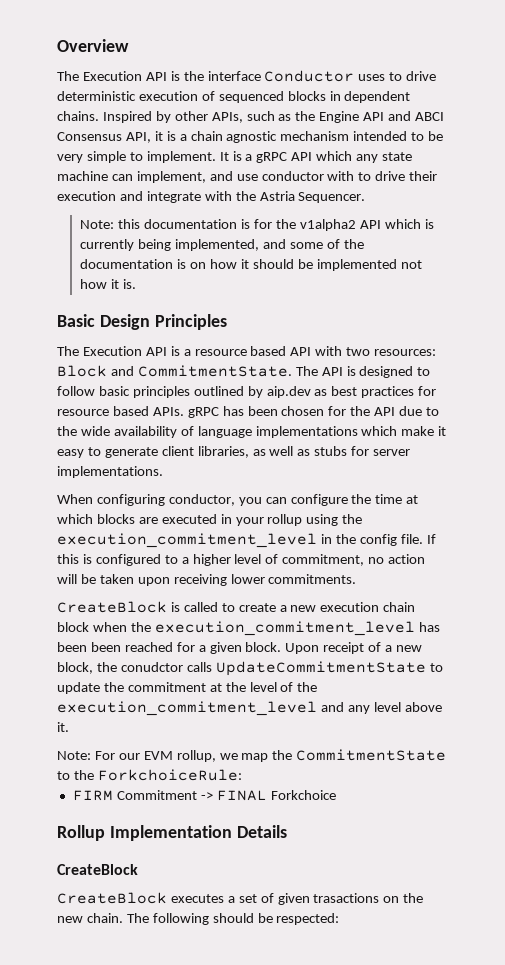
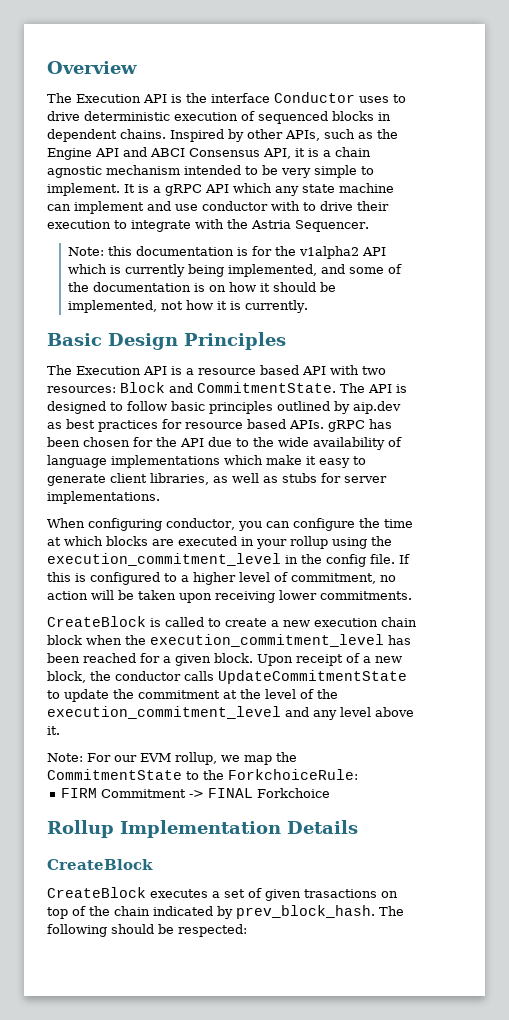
[136,171,206,183] implement, -> [74,201,144,214] implement
[119,191,143,201] and -> [114,220,127,229] to
[316,259,397,271] implemented -> [68,300,158,313] implemented,
[123,279,137,289] is. -> [230,300,309,313] is currently.
[90,642,121,652] been -> (80, 658) none
[120,662,183,672] conudctor -> [115,671,181,681] conductor
[403,893,424,903] [57,913,123,923] the new chain. -> [47,905,375,919] top of the chain indicated by prev_block_hash.

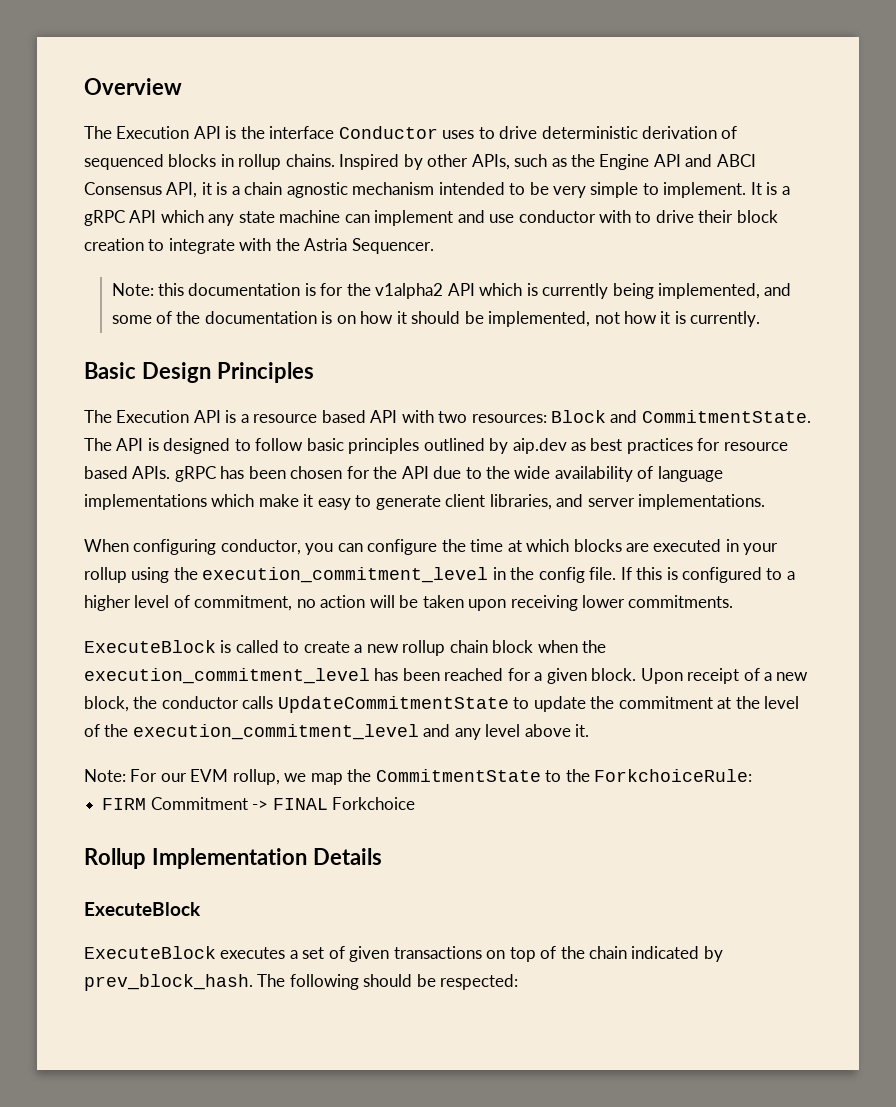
[174,112,238,121] execution -> [642,126,718,139] derivation
[47,129,117,142] dependent -> [238,154,282,170] rollup
[47,220,111,229] execution -> [736,210,778,223] [84,238,144,251] block creation
[213,473,341,483] as well as stubs for -> [556,494,584,507] and
[47,616,146,627] CreateBlock -> [84,640,216,653] ExecuteBlock
[314,618,378,627] execution -> [402,640,446,656] rollup
[47,859,153,870] [47,887,146,898] CreateBlock // CreateBlock -> [84,902,201,916] [84,946,216,959] ExecuteBlock // ExecuteBlock
[304,889,377,898] trasactions -> [393,946,482,959] transactions

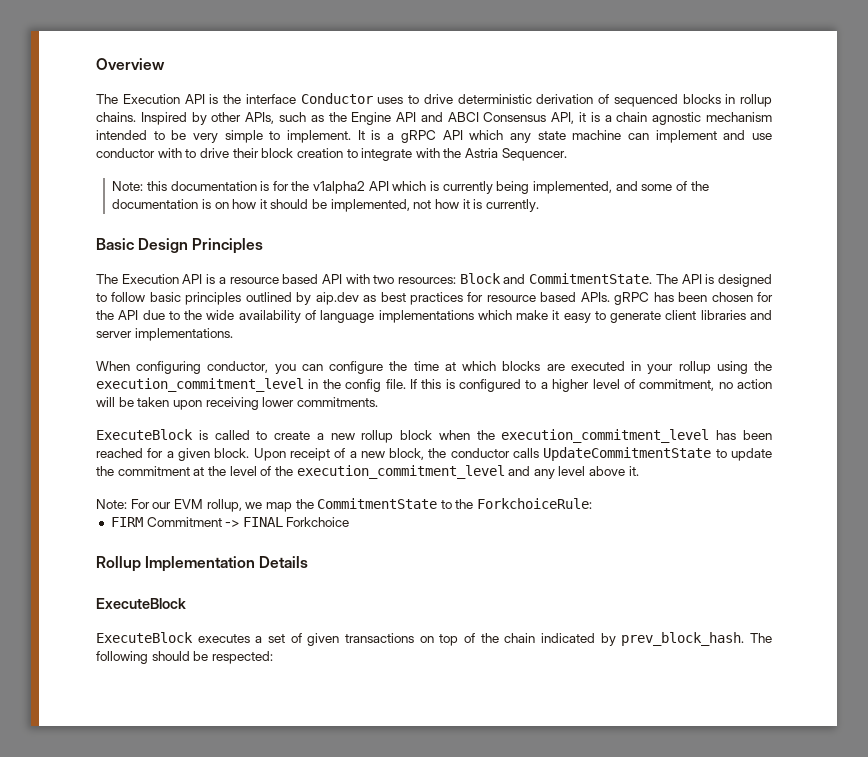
[489,494,552,510] libraries, -> [700,310,746,320] libraries
[449,640,488,653] chain -> (394, 436) none

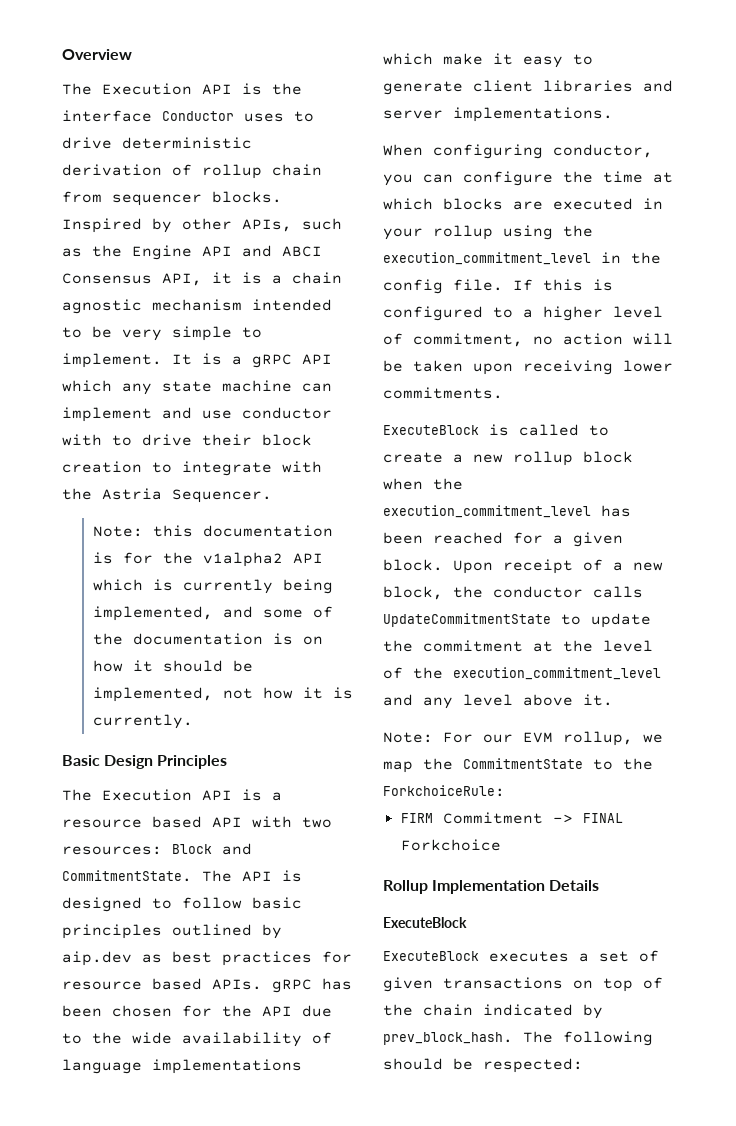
[613,94,772,107] [96,112,136,122] sequenced blocks in rollup chains. -> [202,164,322,179] [62,191,282,206] rollup chain from sequencer blocks.

